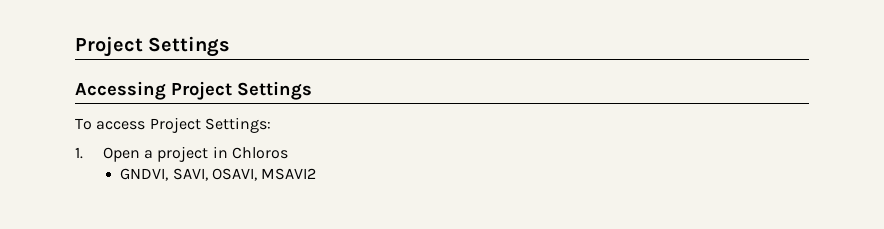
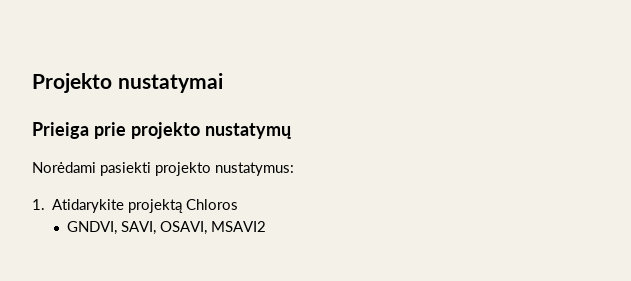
[75,36,231,57] [75,81,312,100] [75,117,271,133] [75,146,228,162] Project Settings // Accessing Project Settings // To access Project Settings: // 1. Open a project in -> [32,73,223,93] [32,122,291,139] [32,162,294,176] [32,199,184,213] Projekto nustatymai // Prieiga prie projekto nustatymų // Norėdami pasiekti projekto nustatymus: // 1. Atidarykite projektą

